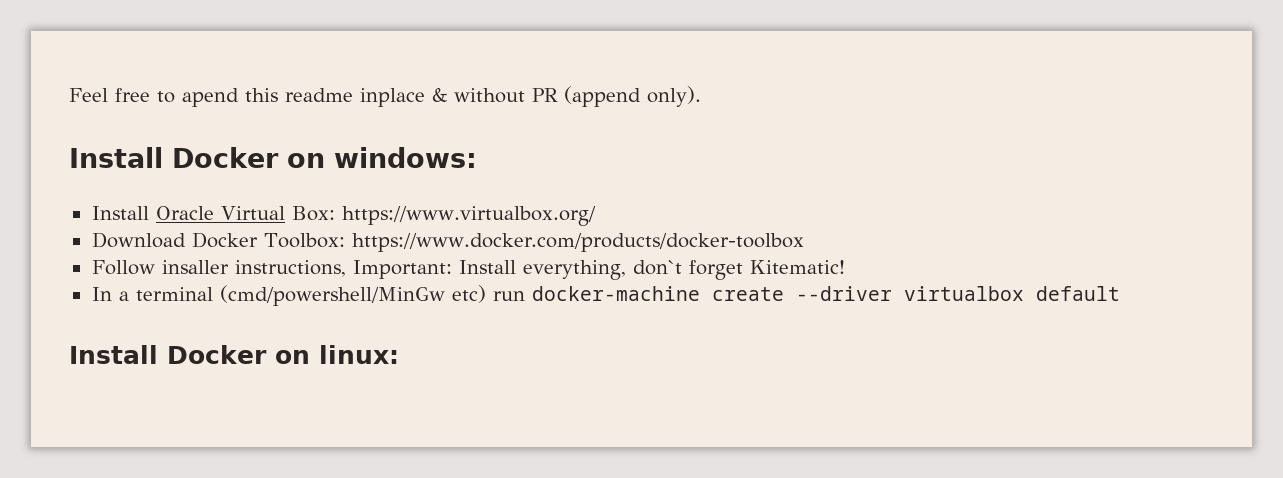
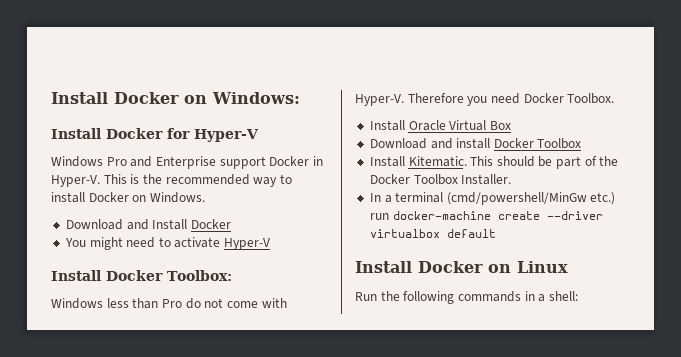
[69,86,701,107] [69,147,477,168] Feel free to apend this readme inplace & without PR (append only). // Install Docker on windows: -> [51,92,300,104] [51,128,259,142] [51,156,323,169] [51,174,292,187] [51,192,205,203] [65,219,231,230] [64,237,271,250] [51,270,232,281] [51,298,287,309] [355,93,615,106] Install Docker on Windows: // Install Docker for Hyper-V // Windows Pro and Enterprise support Docker in Hyper-V. This is the recommended way to install Docker on Windows. // Download and Install Docker // You might need to activate Hyper-V // Install Docker Toolbox: // Windows less than Pro do not come with Hyper-V. Therefore you need Docker Toolbox.
[291,206,596,226] [91,232,805,252] [91,260,845,280] Box: https://www.virtualbox.org/ // Download Docker Toolbox: https://www.docker.com/products/docker-toolbox // Follow insaller instructions, Important: Install everything, don`t forget Kitematic! -> [489,121,511,130] [369,138,582,149] [369,156,619,169] [369,174,512,185] Box // Download and install Docker Toolbox // Install Kitematic. This should be part of the Docker Toolbox Installer.
[451,285,486,303] etc) -> [590,192,616,205] etc.)
[318,345,399,364] linux: -> [517,261,568,273] [355,291,578,304] Linux // Run the following commands in a shell:

